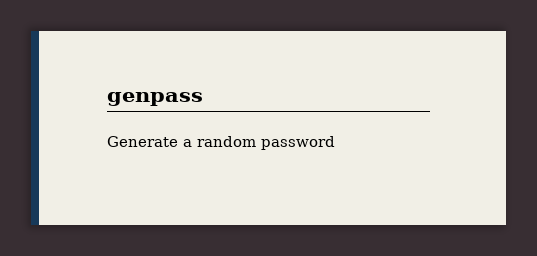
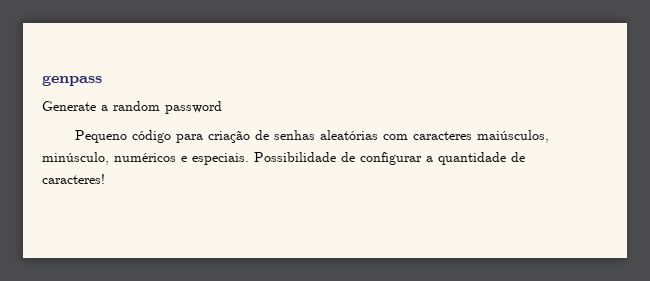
(335, 143) none -> [74,130,549,143] [42,152,525,165] [42,174,105,184] // Pequeno código para criação de senhas aleatórias com caracteres maiúsculos, minúsculo, numéricos e especiais. Possibilidade de configurar a quantidade de caracteres!

